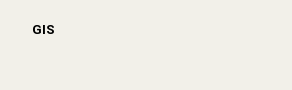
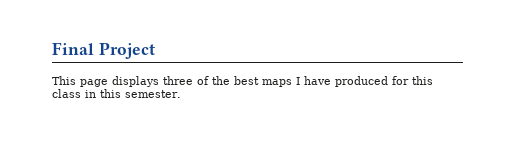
[32,25,55,34] GIS -> [52,42,155,59] [52,76,433,87] [52,89,181,98] Final Project // This page displays three of the best maps I have produced for this class in this semester.

